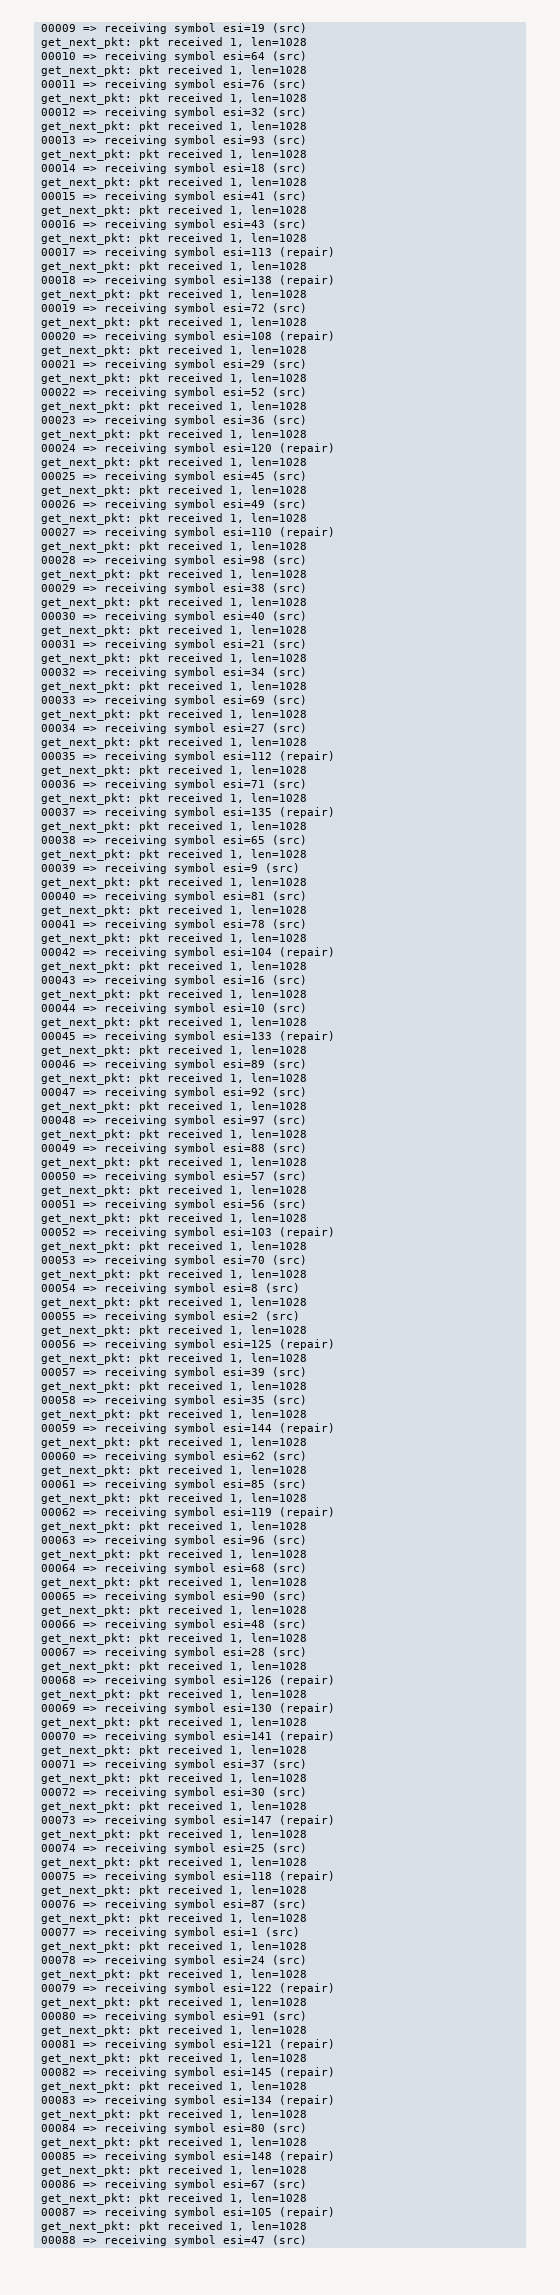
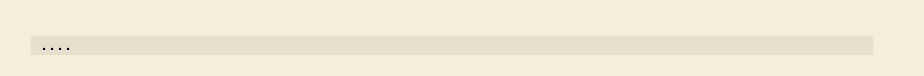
[40,23,307,34] [40,37,307,49] [40,51,307,62] [40,65,307,77] [40,79,307,90] [40,93,307,105] [40,107,307,118] [40,121,307,133] [40,135,307,146] [40,149,307,161] [40,163,307,174] [40,177,307,189] [40,191,307,202] [40,205,307,217] [40,219,307,230] [40,233,307,245] [40,247,335,258] [40,261,307,273] [40,275,335,286] [40,289,307,301] [40,303,307,314] [40,317,307,329] [40,331,335,342] [40,345,307,357] [40,359,307,370] [40,373,307,385] [40,387,307,398] [40,401,307,413] [40,415,307,426] [40,429,307,441] [40,443,335,454] [40,457,307,469] [40,471,307,482] [40,485,307,497] [40,499,307,510] [40,513,307,525] [40,527,335,538] [40,541,307,553] [40,555,307,566] [40,569,307,581] [40,583,307,594] [40,597,307,609] [40,611,307,622] [40,625,307,637] [40,639,307,650] [40,653,307,665] [40,667,307,678] [40,681,307,693] [40,695,307,706] [40,709,307,721] [40,723,307,734] [40,737,307,749] [40,751,335,762] [40,765,307,777] [40,779,307,790] [40,793,307,805] [40,807,335,818] [40,821,307,833] [40,835,307,846] [40,849,307,861] [40,863,300,874] [40,877,307,889] [40,891,307,902] [40,905,307,917] [40,919,307,930] [40,933,307,945] [40,947,335,958] [40,961,307,973] [40,975,307,986] [40,989,307,1001] [40,1003,307,1014] [40,1017,307,1029] [40,1031,335,1042] [40,1045,307,1057] [40,1059,307,1070] [40,1073,307,1085] [40,1087,307,1098] [40,1101,307,1113] [40,1115,307,1126] [40,1129,307,1141] [40,1143,307,1154] [40,1157,307,1169] [40,1171,307,1182] [40,1185,307,1197] [40,1199,307,1210] [40,1213,307,1225] [40,1227,335,1238] [40,1241,307,1253] [40,1255,307,1266] [40,1269,307,1281] [40,1283,300,1294] [40,1297,307,1309] [40,1311,300,1322] [40,1325,307,1337] [40,1339,335,1350] [40,1353,307,1365] [40,1367,307,1378] [40,1381,307,1393] [40,1395,307,1406] [40,1409,307,1421] [40,1423,335,1434] [40,1437,307,1449] [40,1451,307,1462] [40,1465,307,1477] [40,1479,307,1490] [40,1493,307,1505] [40,1507,335,1518] [40,1521,307,1533] [40,1535,307,1546] [40,1549,307,1561] [40,1563,307,1574] [40,1577,307,1589] [40,1591,307,1602] [40,1605,307,1617] [40,1619,307,1630] [40,1633,307,1645] [40,1647,307,1658] [40,1661,307,1673] [40,1675,335,1686] [40,1689,307,1701] [40,1703,335,1714] [40,1717,307,1729] [40,1731,335,1742] [40,1745,307,1757] [40,1759,307,1770] [40,1773,307,1785] [40,1787,307,1798] [40,1801,307,1813] [40,1815,335,1826] [40,1829,307,1841] [40,1843,307,1854] [40,1857,307,1869] [40,1871,335,1882] [40,1885,307,1897] [40,1899,307,1910] [40,1913,307,1925] [40,1927,300,1938] [40,1941,307,1953] [40,1955,307,1966] [40,1969,307,1981] [40,1983,335,1994] [40,1997,307,2009] [40,2011,307,2022] [40,2025,307,2037] [40,2039,335,2050] [40,2053,307,2065] [40,2067,335,2078] [40,2081,307,2093] [40,2095,335,2106] [40,2109,307,2121] [40,2123,307,2134] [40,2137,307,2149] [40,2151,335,2162] [40,2165,307,2177] [40,2179,307,2190] [40,2193,307,2205] [40,2207,335,2218] [40,2221,307,2233] [40,2235,307,2246] 00009 => receiving symbol esi=19 (src) // get_next_pkt: pkt received 1, len=1028 // 00010 => receiving symbol esi=64 (src) // get_next_pkt: pkt received 1, len=1028 // 00011 => receiving symbol esi=76 (src) // get_next_pkt: pkt received 1, len=1028 // 00012 => receiving symbol esi=32 (src) // get_next_pkt: pkt received 1, len=1028 // 00013 => receiving symbol esi=93 (src) // get_next_pkt: pkt received 1, len=1028 // 00014 => receiving symbol esi=18 (src) // get_next_pkt: pkt received 1, len=1028 // 00015 => receiving symbol esi=41 (src) // get_next_pkt: pkt received 1, len=1028 // 00016 => receiving symbol esi=43 (src) // get_next_pkt: pkt received 1, len=1028 // 00017 => receiving symbol esi=113 (repair) // get_next_pkt: pkt received 1, len=1028 // 00018 => receiving symbol esi=138 (repair) // get_next_pkt: pkt received 1, len=1028 // 00019 => receiving symbol esi=72 (src) // get_next_pkt: pkt received 1, len=1028 // 00020 => receiving symbol esi=108 (repair) // get_next_pkt: pkt received 1, len=1028 // 00021 => receiving symbol esi=29 (src) // get_next_pkt: pkt received 1, len=1028 // 00022 => receiving symbol esi=52 (src) // get_next_pkt: pkt received 1, len=1028 // 00023 => receiving symbol esi=36 (src) // get_next_pkt: pkt received 1, len=1028 // 00024 => receiving symbol esi=120 (repair) // get_next_pkt: pkt received 1, len=1028 // 00025 => receiving symbol esi=45 (src) // get_next_pkt: pkt received 1, len=1028 // 00026 => receiving symbol esi=49 (src) // get_next_pkt: pkt received 1, len=1028 // 00027 => receiving symbol esi=110 (repair) // get_next_pkt: pkt received 1, len=1028 // 00028 => receiving symbol esi=98 (src) // get_next_pkt: pkt received 1, len=1028 // 00029 => receiving symbol esi=38 (src) // get_next_pkt: pkt received 1, len=1028 // 00030 => receiving symbol esi=40 (src) // get_next_pkt: pkt received 1, len=1028 // 00031 => receiving symbol esi=21 (src) // get_next_pkt: pkt received 1, len=1028 // 00032 => receiving symbol esi=34 (src) // get_next_pkt: pkt received 1, len=1028 // 00033 => receiving symbol esi=69 (src) // get_next_pkt: pkt received 1, len=1028 // 00034 => receiving symbol esi=27 (src) // get_next_pkt: pkt received 1, len=1028 // 00035 => receiving symbol esi=112 (repair) // get_next_pkt: pkt received 1, len=1028 // 00036 => receiving symbol esi=71 (src) // get_next_pkt: pkt received 1, len=1028 // 00037 => receiving symbol esi=135 (repair) // get_next_pkt: pkt received 1, len=1028 // 00038 => receiving symbol esi=65 (src) // get_next_pkt: pkt received 1, len=1028 // 00039 => receiving symbol esi=9 (src) // get_next_pkt: pkt received 1, len=1028 // 00040 => receiving symbol esi=81 (src) // get_next_pkt: pkt received 1, len=1028 // 00041 => receiving symbol esi=78 (src) // get_next_pkt: pkt received 1, len=1028 // 00042 => receiving symbol esi=104 (repair) // get_next_pkt: pkt received 1, len=1028 // 00043 => receiving symbol esi=16 (src) // get_next_pkt: pkt received 1, len=1028 // 00044 => receiving symbol esi=10 (src) // get_next_pkt: pkt received 1, len=1028 // 00045 => receiving symbol esi=133 (repair) // get_next_pkt: pkt received 1, len=1028 // 00046 => receiving symbol esi=89 (src) // get_next_pkt: pkt received 1, len=1028 // 00047 => receiving symbol esi=92 (src) // get_next_pkt: pkt received 1, len=1028 // 00048 => receiving symbol esi=97 (src) // get_next_pkt: pkt received 1, len=1028 // 00049 => receiving symbol esi=88 (src) // get_next_pkt: pkt received 1, len=1028 // 00050 => receiving symbol esi=57 (src) // get_next_pkt: pkt received 1, len=1028 // 00051 => receiving symbol esi=56 (src) // get_next_pkt: pkt received 1, len=1028 // 00052 => receiving symbol esi=103 (repair) // get_next_pkt: pkt received 1, len=1028 // 00053 => receiving symbol esi=70 (src) // get_next_pkt: pkt received 1, len=1028 // 00054 => receiving symbol esi=8 (src) // get_next_pkt: pkt received 1, len=1028 // 00055 => receiving symbol esi=2 (src) // get_next_pkt: pkt received 1, len=1028 // 00056 => receiving symbol esi=125 (repair) // get_next_pkt: pkt received 1, len=1028 // 00057 => receiving symbol esi=39 (src) // get_next_pkt: pkt received 1, len=1028 // 00058 => receiving symbol esi=35 (src) // get_next_pkt: pkt received 1, len=1028 // 00059 => receiving symbol esi=144 (repair) // get_next_pkt: pkt received 1, len=1028 // 00060 => receiving symbol esi=62 (src) // get_next_pkt: pkt received 1, len=1028 // 00061 => receiving symbol esi=85 (src) // get_next_pkt: pkt received 1, len=1028 // 00062 => receiving symbol esi=119 (repair) // get_next_pkt: pkt received 1, len=1028 // 00063 => receiving symbol esi=96 (src) // get_next_pkt: pkt received 1, len=1028 // 00064 => receiving symbol esi=68 (src) // get_next_pkt: pkt received 1, len=1028 // 00065 => receiving symbol esi=90 (src) // get_next_pkt: pkt received 1, len=1028 // 00066 => receiving symbol esi=48 (src) // get_next_pkt: pkt received 1, len=1028 // 00067 => receiving symbol esi=28 (src) // get_next_pkt: pkt received 1, len=1028 // 00068 => receiving symbol esi=126 (repair) // get_next_pkt: pkt received 1, len=1028 // 00069 => receiving symbol esi=130 (repair) // get_next_pkt: pkt received 1, len=1028 // 00070 => receiving symbol esi=141 (repair) // get_next_pkt: pkt received 1, len=1028 // 00071 => receiving symbol esi=37 (src) // get_next_pkt: pkt received 1, len=1028 // 00072 => receiving symbol esi=30 (src) // get_next_pkt: pkt received 1, len=1028 // 00073 => receiving symbol esi=147 (repair) // get_next_pkt: pkt received 1, len=1028 // 00074 => receiving symbol esi=25 (src) // get_next_pkt: pkt received 1, len=1028 // 00075 => receiving symbol esi=118 (repair) // get_next_pkt: pkt received 1, len=1028 // 00076 => receiving symbol esi=87 (src) // get_next_pkt: pkt received 1, len=1028 // 00077 => receiving symbol esi=1 (src) // get_next_pkt: pkt received 1, len=1028 // 00078 => receiving symbol esi=24 (src) // get_next_pkt: pkt received 1, len=1028 // 00079 => receiving symbol esi=122 (repair) // get_next_pkt: pkt received 1, len=1028 // 00080 => receiving symbol esi=91 (src) // get_next_pkt: pkt received 1, len=1028 // 00081 => receiving symbol esi=121 (repair) // get_next_pkt: pkt received 1, len=1028 // 00082 => receiving symbol esi=145 (repair) // get_next_pkt: pkt received 1, len=1028 // 00083 => receiving symbol esi=134 (repair) // get_next_pkt: pkt received 1, len=1028 // 00084 => receiving symbol esi=80 (src) // get_next_pkt: pkt received 1, len=1028 // 00085 => receiving symbol esi=148 (repair) // get_next_pkt: pkt received 1, len=1028 // 00086 => receiving symbol esi=67 (src) // get_next_pkt: pkt received 1, len=1028 // 00087 => receiving symbol esi=105 (repair) // get_next_pkt: pkt received 1, len=1028 // 00088 => receiving symbol esi=47 (src) -> [40,47,72,50] ....

